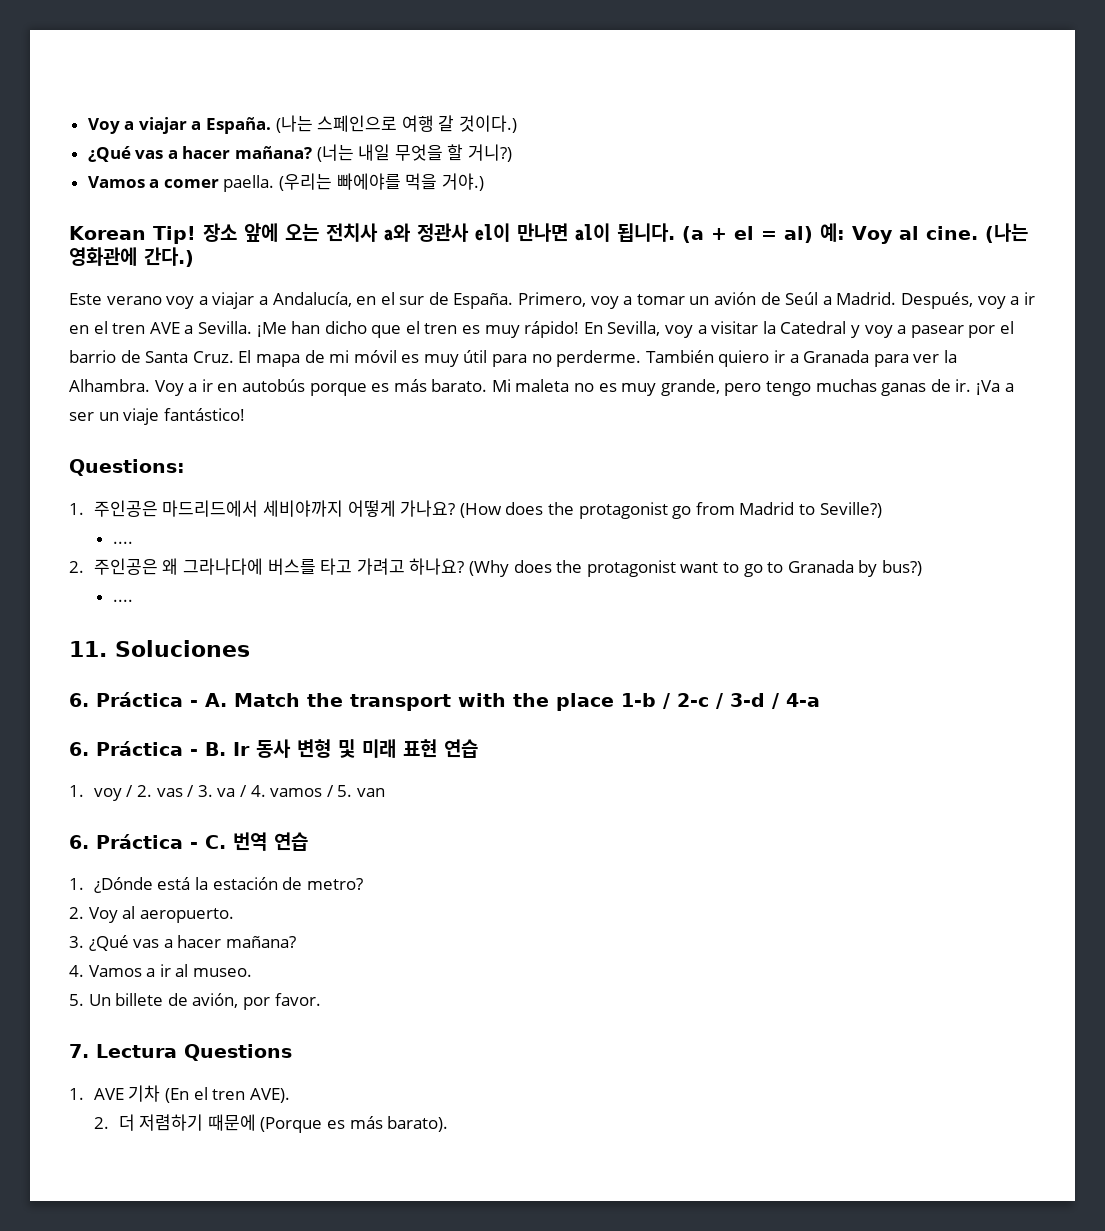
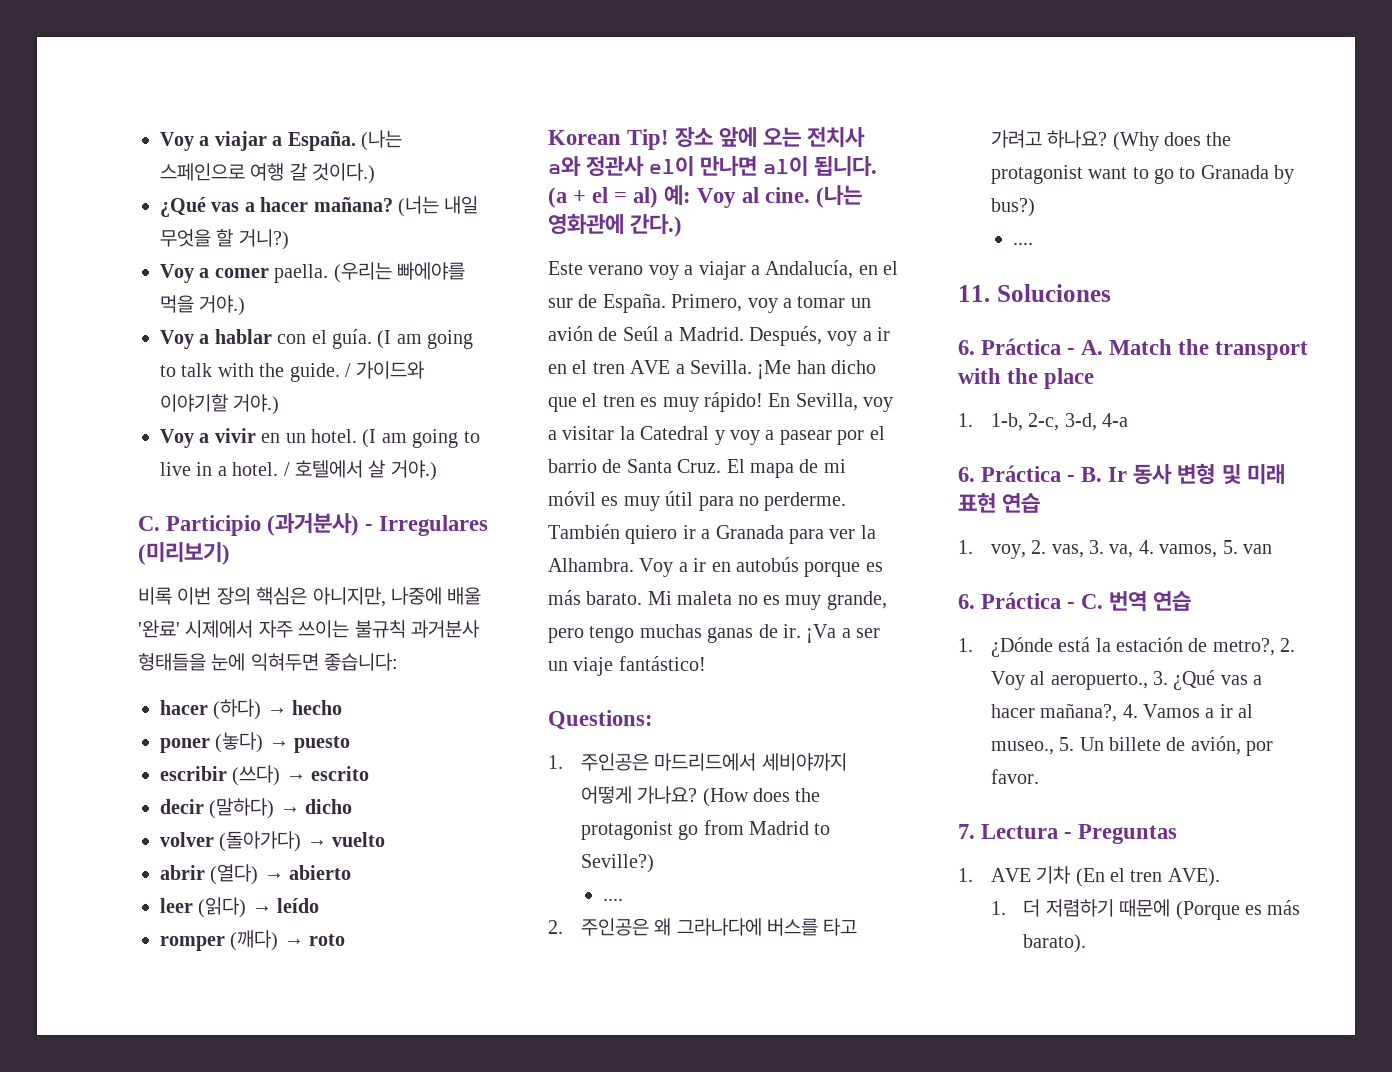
[87,176,145,188] Vamos -> [160,264,194,283] Voy
(484, 182) none -> [160,329,474,349] [160,361,425,382] [160,394,280,415] [160,428,480,448] [160,460,437,481] [138,513,489,536] [138,542,230,565] [138,587,482,607] [138,620,480,638] [138,653,399,671] [160,699,343,720] [160,732,351,753] [160,765,370,786] [160,798,353,819] [160,831,386,852] [160,864,352,885] [160,897,320,918] [160,930,346,951] // Voy a hablar con el guía. (I am going to talk with the guide. / 가이드와 이야기할 거야.) // Voy a vivir en un hotel. (I am going to live in a hotel. / 호텔에서 살 거야.) // C. Participio (과거분사) - Irregulares (미리보기) // 비록 이번 장의 핵심은 아니지만, 나중에 배울 '완료' 시제에서 자주 쓰이는 불규칙 과거분사 형태들을 눈에 익혀두면 좋습니다: // hacer (하다) → hecho // poner (놓다) → puesto // escribir (쓰다) → escrito // decir (말하다) → dicho // volver (돌아가다) → vuelto // abrir (열다) → abierto // leer (읽다) → leído // romper (깨다) → roto
[621,693,779,709] 1-b / 2-c / 3-d / -> [958,413,1097,431] // 1. 1-b, 2-c, 3-d,
[93,785,334,801] voy / 2. vas / 3. va / 4. vamos / -> [990,540,1218,559] voy, 2. vas, 3. va, 4. vamos,
[306,878,363,890] metro? // -> [1212,638,1275,656] metro?,
[139,908,234,923] aeropuerto. // -> [1050,673,1148,690] aeropuerto.,
[225,936,296,948] mañana? // -> [1040,703,1118,722] mañana?,
[192,968,252,977] museo. // -> [990,741,1054,755] museo.,
[184,1044,292,1061] Questions -> [1064,824,1178,844] - Preguntas
[93,1117,109,1129] 2. -> [990,901,1006,915] 1.

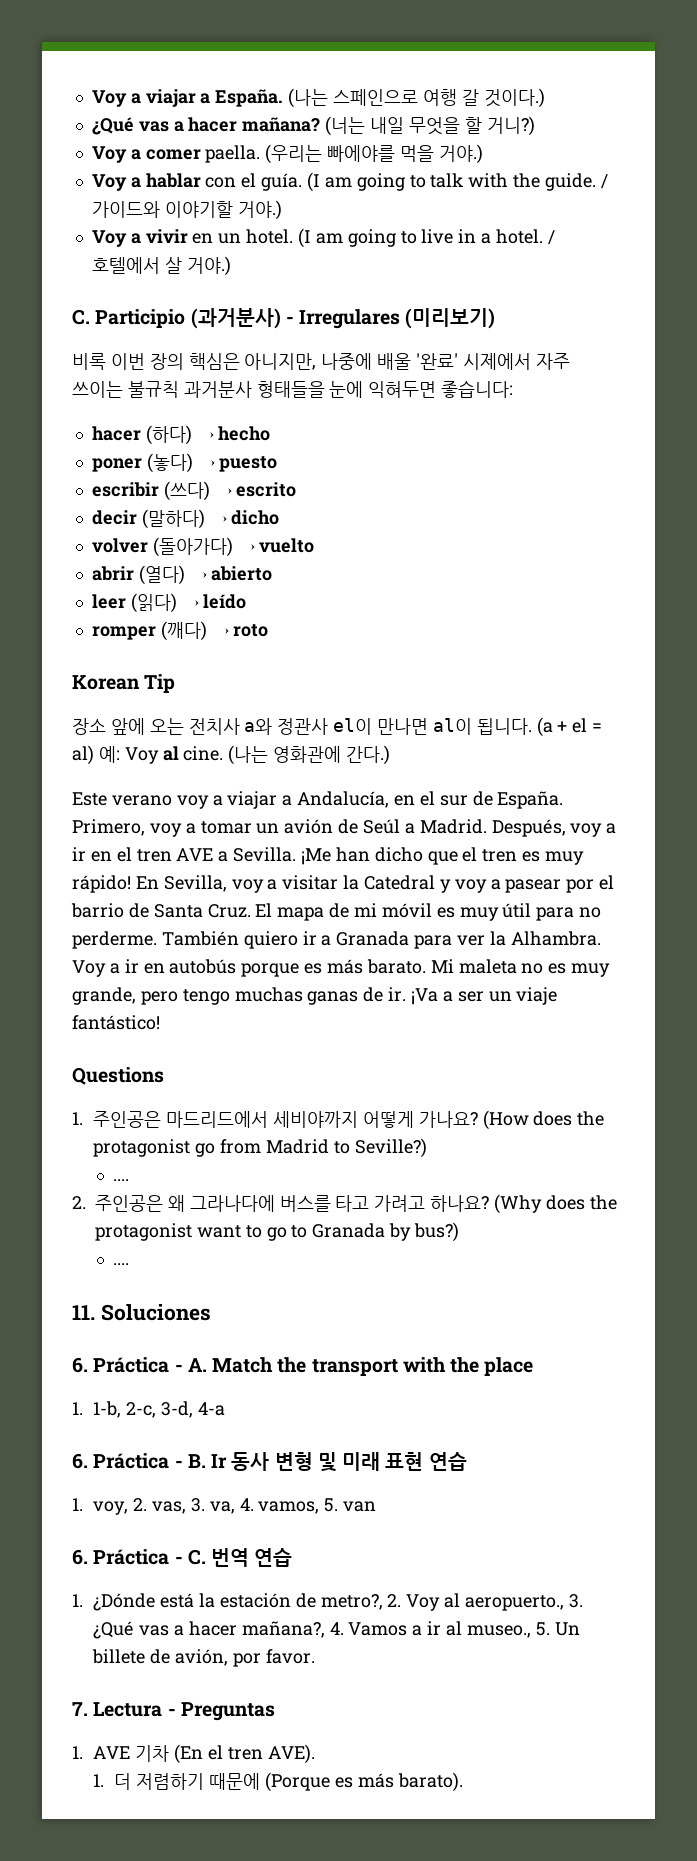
[627,129,670,150] Tip! -> [144,674,176,693] Tip //
[548,710,653,730] Questions: -> [72,1067,164,1085] Questions

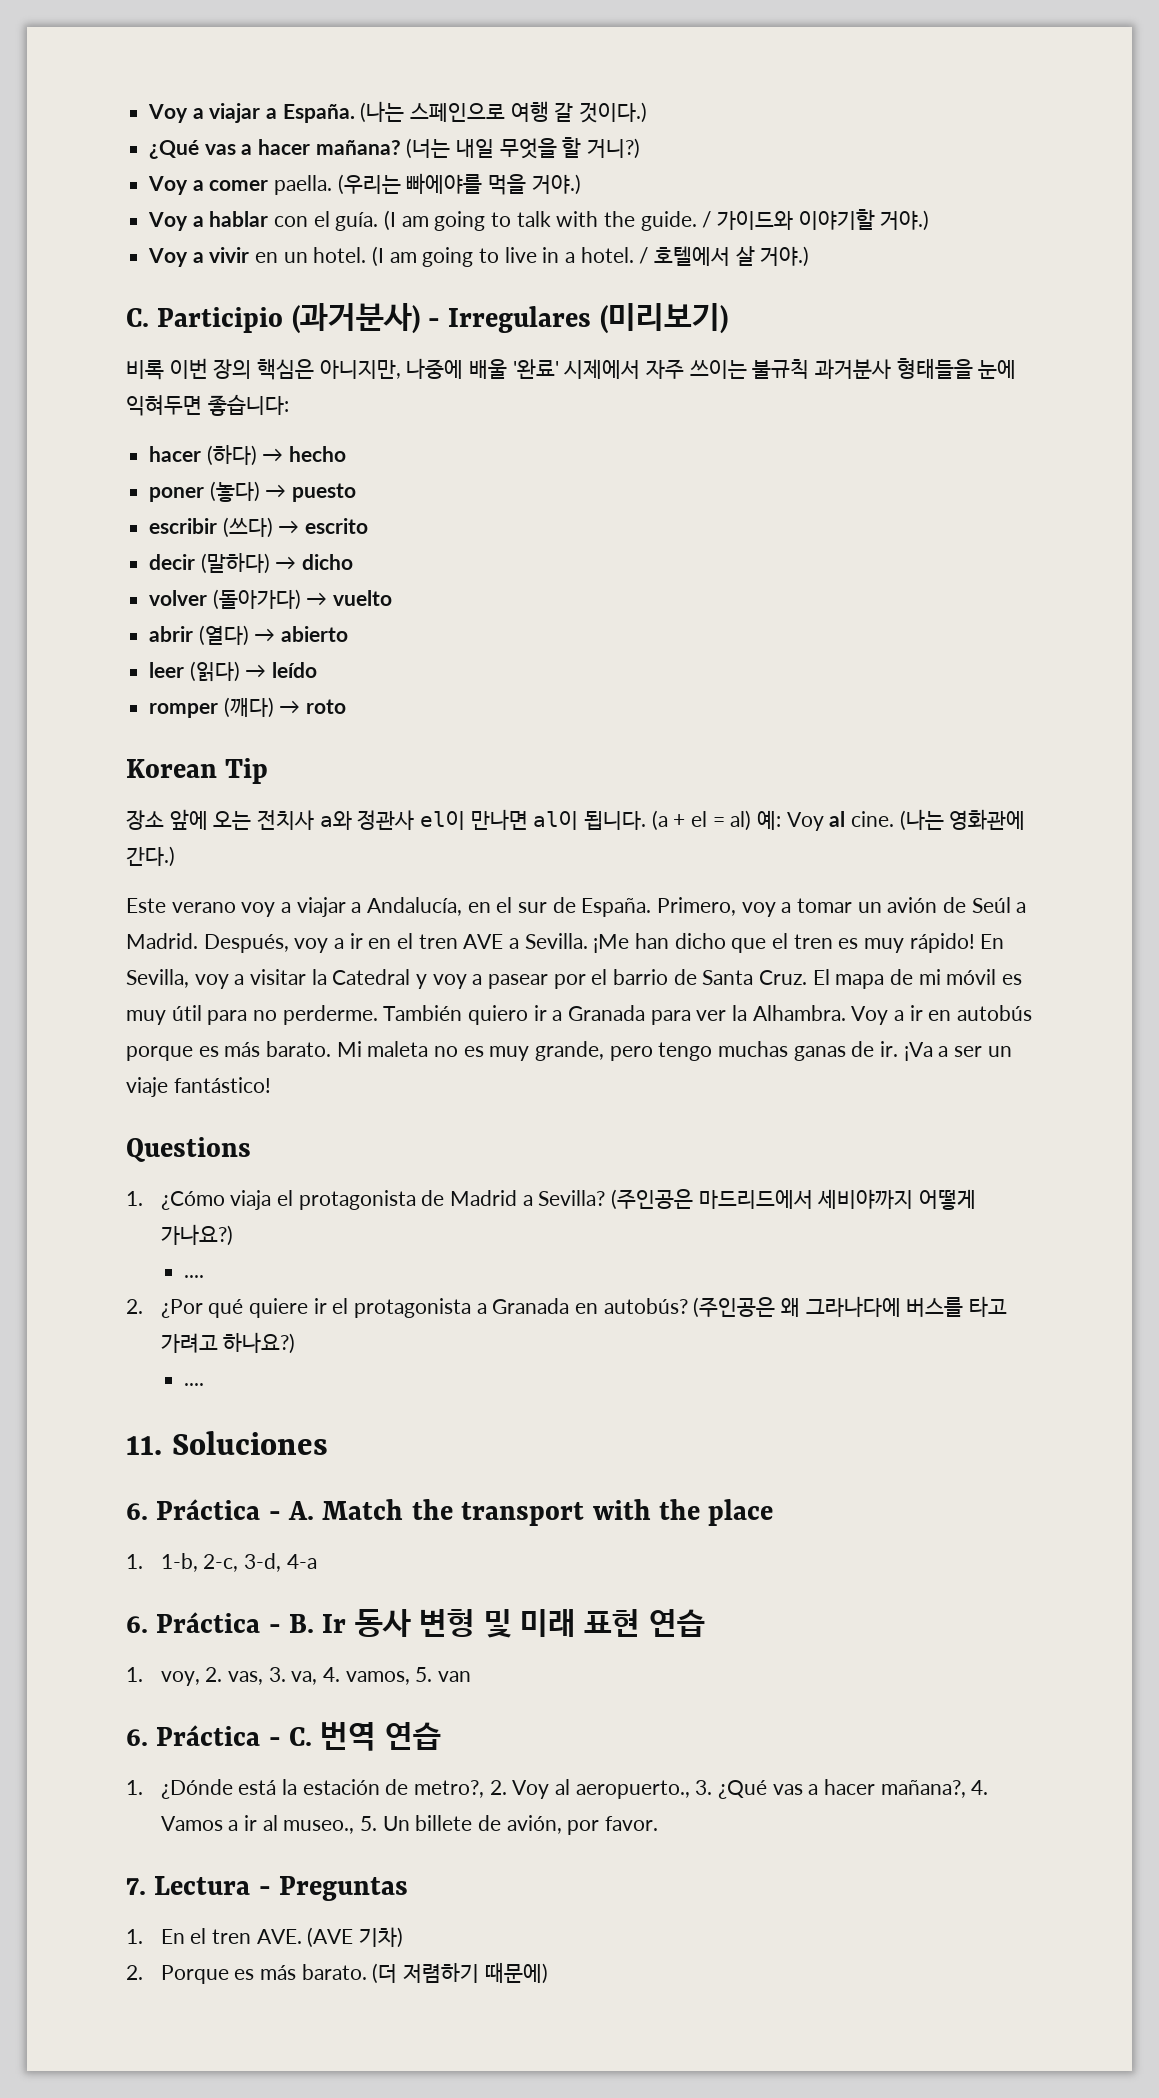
[93,1110,605,1130] [93,1138,427,1158] [112,1179,129,1181] [72,1195,163,1212] 주인공은 마드리드에서 세비야까지 어떻게 가나요? (How does the protagonist go from Madrid to Seville?) // .... // 2. 주인공은 -> [160,1189,976,1210] [160,1224,233,1246] [183,1275,204,1278] [126,1297,776,1318] ¿Cómo viaja el protagonista de Madrid a Sevilla? (주인공은 마드리드에서 세비야까지 어떻게 가나요?) // .... // 2. ¿Por qué quiere ir el protagonista a Granada en autobús? (주인공은
[430,1194,617,1214] [95,1222,460,1242] 하나요? (Why does the protagonist want to go to Granada by bus?) -> [223,1332,296,1354] 하나요?)
[93,1744,315,1764] [93,1772,463,1792] AVE 기차 (En el tren AVE). // 1. 더 저렴하기 때문에 (Porque es más barato). -> [160,1927,403,1948] [126,1962,548,1984] En el tren AVE. (AVE 기차) // 2. Porque es más barato. (더 저렴하기 때문에)

